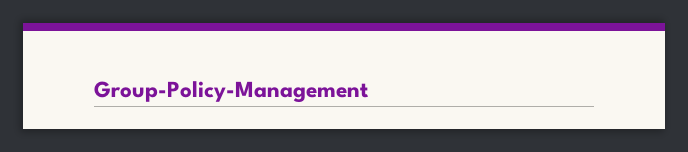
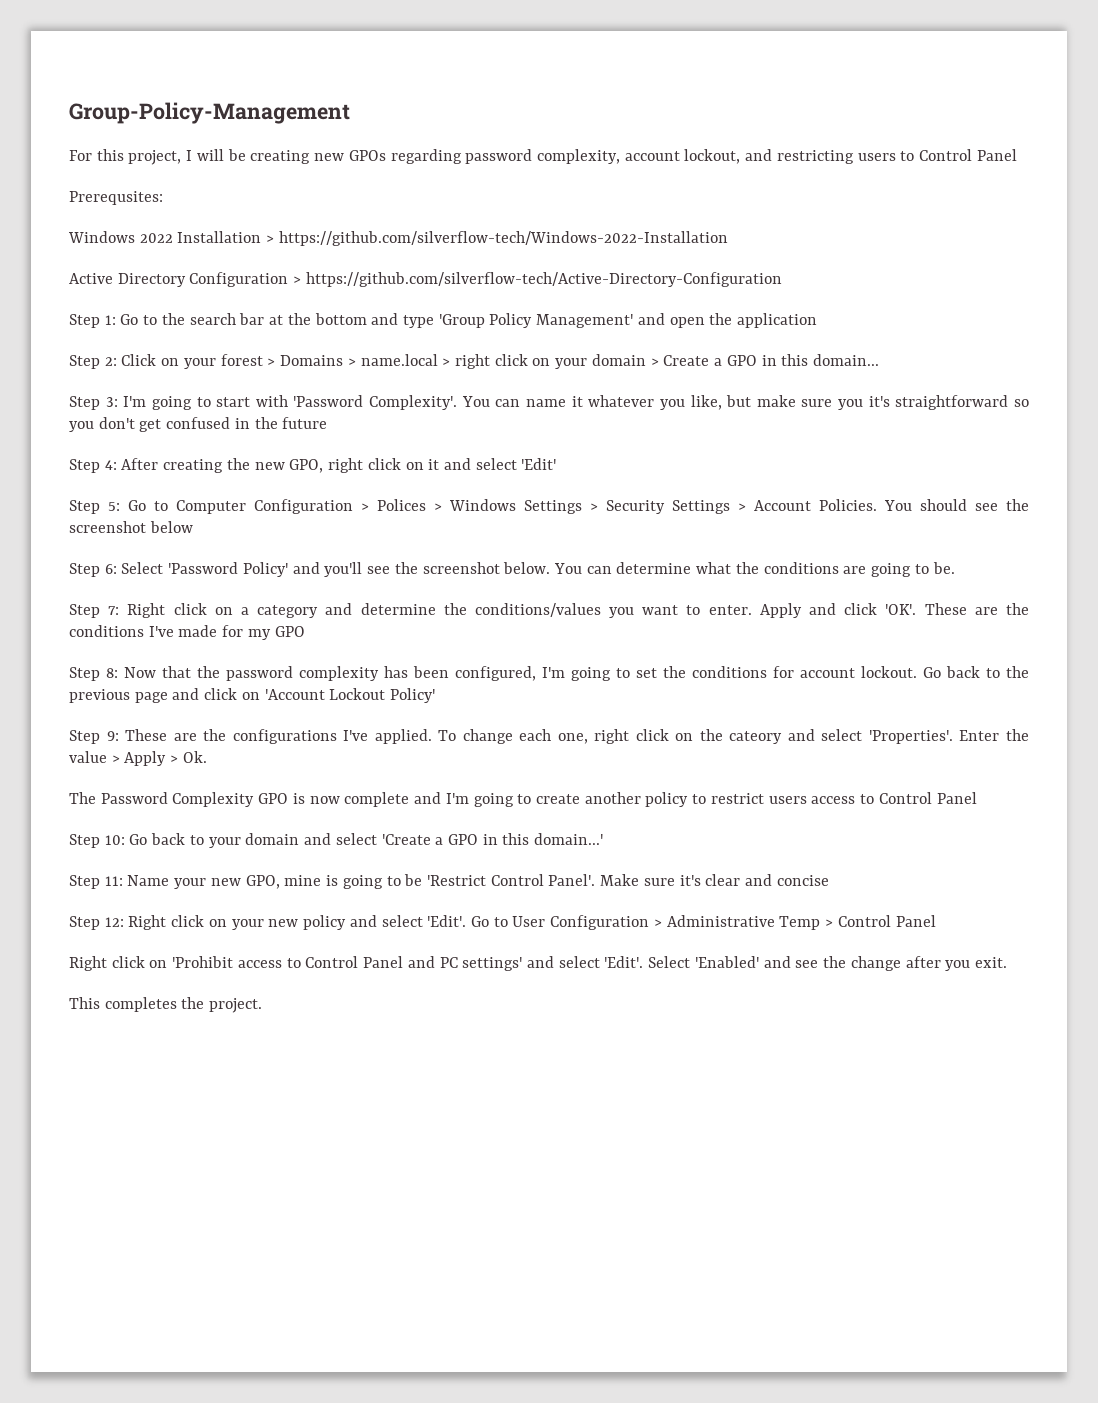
(368, 92) none -> [69,149,1017,165] [69,191,163,205] [68,231,728,246] [69,272,782,287] [69,313,818,328] [69,354,879,369] [69,395,1029,410] [69,417,328,432] [69,458,557,473] [69,499,1029,514] [69,521,193,533] [69,562,955,577] [69,603,1029,618] [69,625,305,640] [69,666,1029,681] [69,688,436,703] [69,729,1029,744] [69,751,207,766] [69,792,977,807] [69,833,604,848] [69,874,829,889] [69,915,936,930] [69,956,1007,971] [69,997,263,1013] // For this project, I will be creating new GPOs regarding password complexity, account lockout, and restricting users to Control Panel // Prerequsites: // Windows 2022 Installation > https://github.com/silverflow-tech/Windows-2022-Installation // Active Directory Configuration > https://github.com/silverflow-tech/Active-Directory-Configuration // Step 1: Go to the search bar at the bottom and type 'Group Policy Management' and open the application // Step 2: Click on your forest > Domains > name.local > right click on your domain > Create a GPO in this domain... // Step 3: I'm going to start with 'Password Complexity'. You can name it whatever you like, but make sure you it's straightforward so you don't get confused in the future // Step 4: After creating the new GPO, right click on it and select 'Edit' // Step 5: Go to Computer Configuration > Polices > Windows Settings > Security Settings > Account Policies. You should see the screenshot below // Step 6: Select 'Password Policy' and you'll see the screenshot below. You can determine what the conditions are going to be. // Step 7: Right click on a category and determine the conditions/values you want to enter. Apply and click 'OK'. These are the conditions I've made for my GPO // Step 8: Now that the password complexity has been configured, I'm going to set the conditions for account lockout. Go back to the previous page and click on 'Account Lockout Policy' // Step 9: These are the configurations I've applied. To change each one, right click on the cateory and select 'Properties'. Enter the value > Apply > Ok. // The Password Complexity GPO is now complete and I'm going to create another policy to restrict users access to Control Panel // Step 10: Go back to your domain and select 'Create a GPO in this domain...' // Step 11: Name your new GPO, mine is going to be 'Restrict Control Panel'. Make sure it's clear and concise // Step 12: Right click on your new policy and select 'Edit'. Go to User Configuration > Administrative Temp > Control Panel // Right click on 'Prohibit access to Control Panel and PC settings' and select 'Edit'. Select 'Enabled' and see the change after you exit. // This completes the project.

